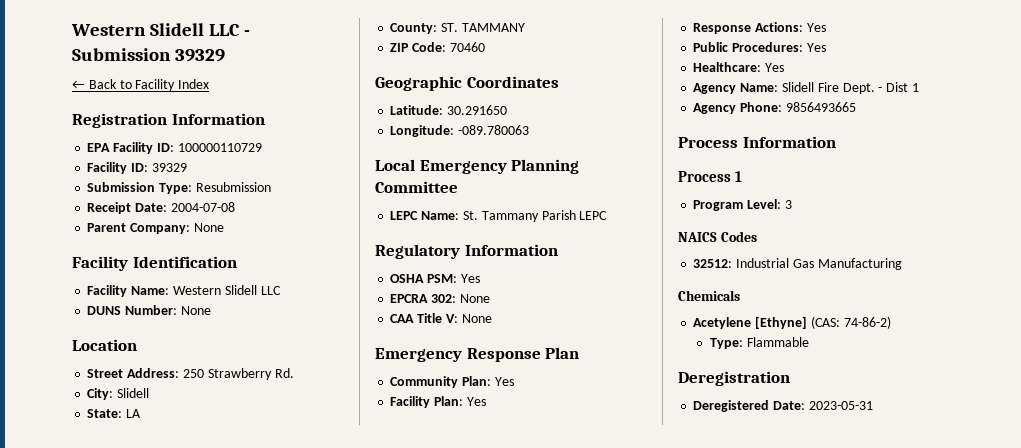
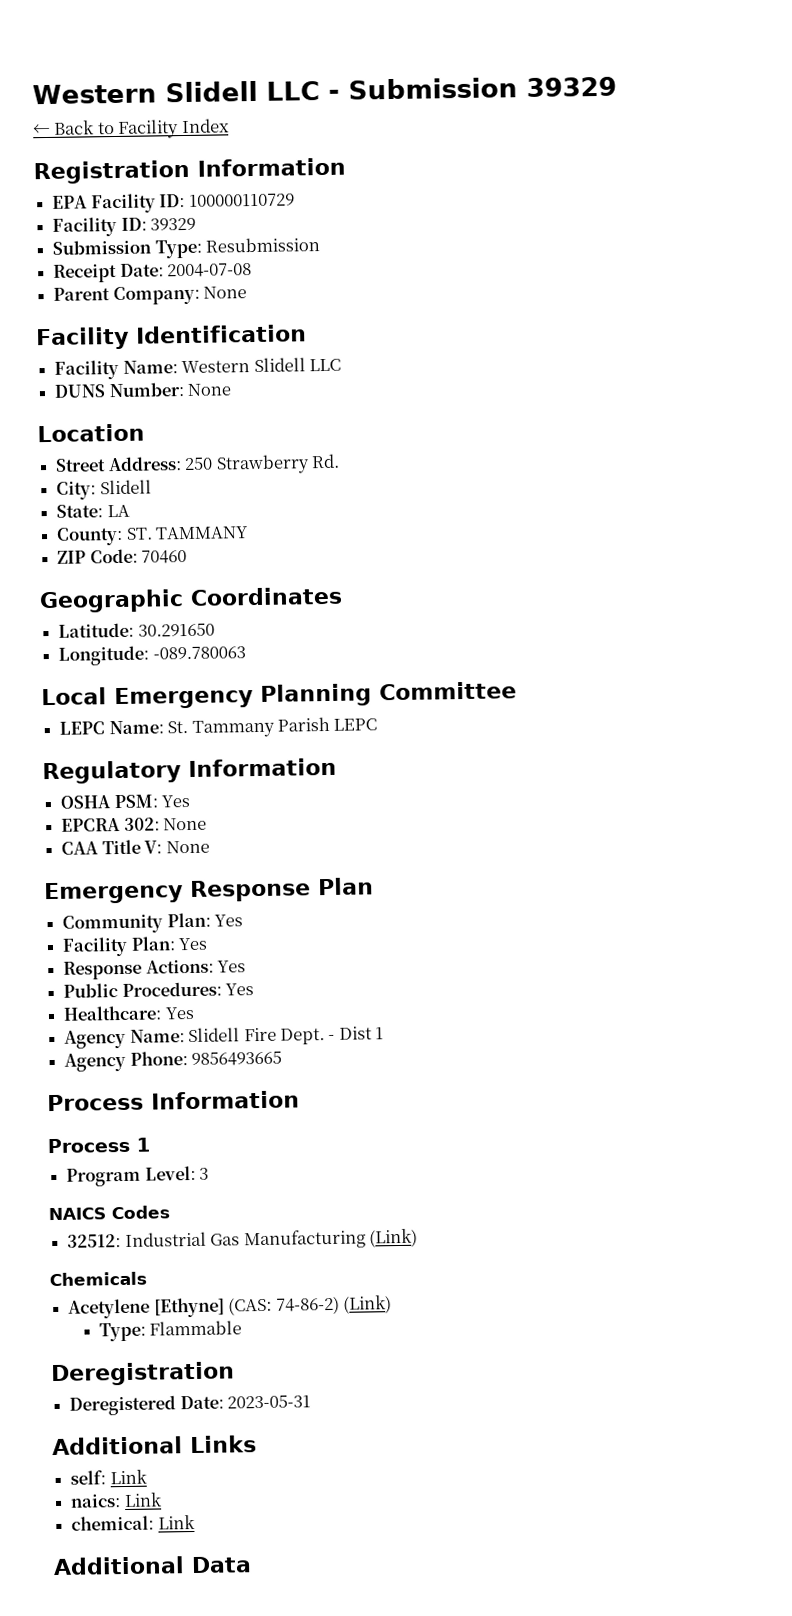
(902, 264) none -> [368,1228,418,1248] (Link)
(891, 322) none -> [342,1295,392,1314] (Link)
(873, 405) none -> [52,1435,257,1456] [70,1469,147,1485] [70,1492,162,1508] [71,1514,195,1531] [53,1556,252,1576] // Additional Links // self: Link // naics: Link // chemical: Link // Additional Data

